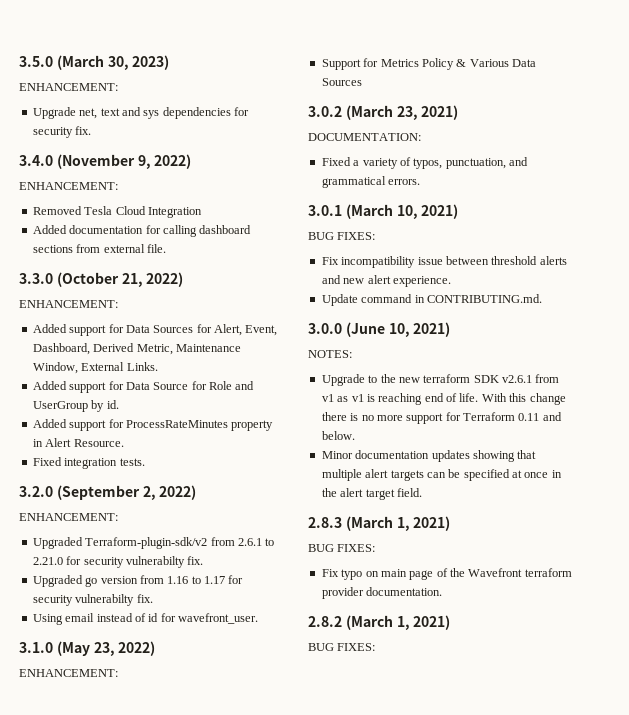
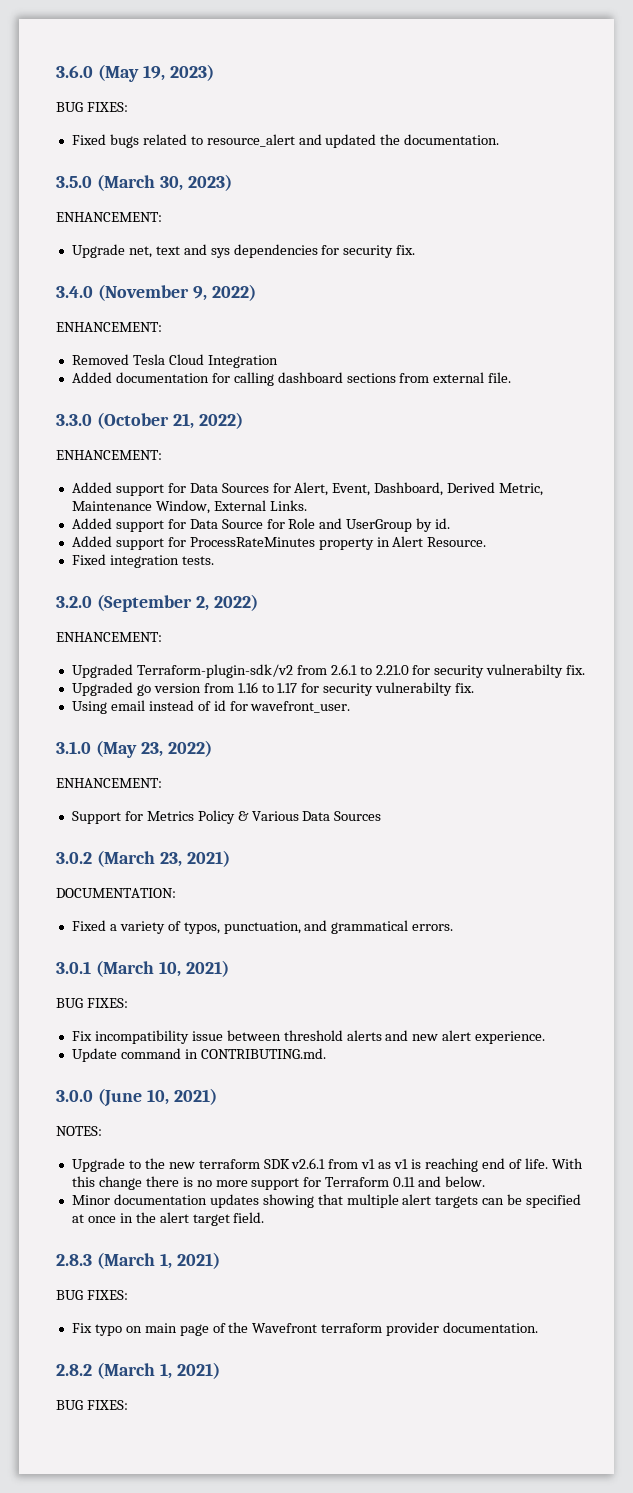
(19, 61) none -> [56,64,214,82] [56,102,128,112] [71,134,500,148] 3.6.0 (May 19, 2023) // BUG FIXES: // Fixed bugs related to resource_alert and updated the documentation. //

